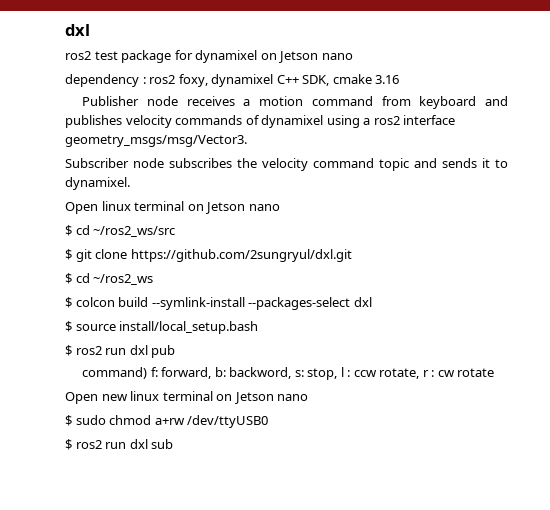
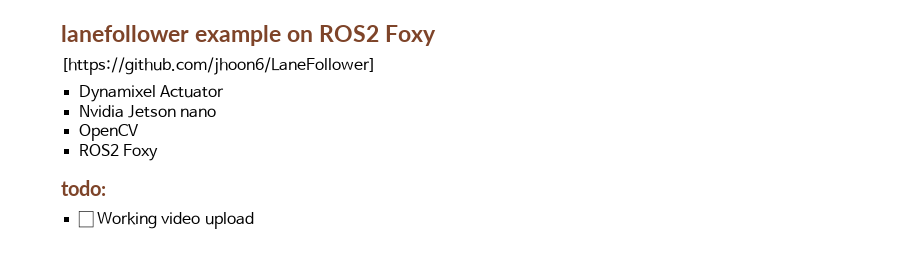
[65,24,90,36] [65,50,353,63] [65,74,400,87] [82,96,509,109] [65,115,456,128] [65,135,247,147] [65,158,508,171] [65,177,130,190] [65,201,280,214] [65,225,176,237] [65,249,352,262] [65,273,154,285] [65,297,372,310] [65,321,259,334] [65,345,176,358] [82,367,495,380] [65,391,309,404] [65,415,269,428] [65,439,174,450] dxl // ros2 test package for dynamixel on Jetson nano // dependency : ros2 foxy, dynamixel C++ SDK, cmake 3.16 // Publisher node receives a motion command from keyboard and publishes velocity commands of dynamixel using a ros2 interface geometry_msgs/msg/Vector3. // Subscriber node subscribes the velocity command topic and sends it to dynamixel. // Open linux terminal on Jetson nano // $ cd ~/ros2_ws/src // $ git clone https://github.com/2sungryul/dxl.git // $ cd ~/ros2_ws // $ colcon build --symlink-install --packages-select dxl // $ source install/local_setup.bash // $ ros2 run dxl pub // command) f: forward, b: backword, s: stop, l : ccw rotate, r : cw rotate // Open new linux terminal on Jetson nano // $ sudo chmod a+rw /dev/ttyUSB0 // $ ros2 run dxl sub -> [61,25,437,46] [61,57,376,75] [78,85,224,102] [78,105,217,118] [78,124,139,141] [78,144,158,161] [61,180,106,196] [77,211,254,229] lanefollower example on ROS2 Foxy // [https://github.com/jhoon6/LaneFollower] // Dynamixel Actuator // Nvidia Jetson nano // OpenCV // ROS2 Foxy // todo: // ☐ Working video upload

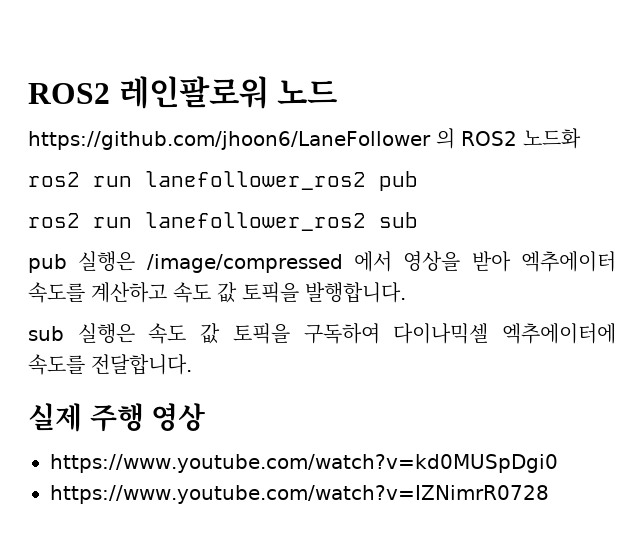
[61,25,437,46] [61,57,376,75] [78,85,224,102] [78,105,217,118] [78,124,139,141] [78,144,158,161] [61,180,106,196] [77,211,254,229] lanefollower example on ROS2 Foxy // [https://github.com/jhoon6/LaneFollower] // Dynamixel Actuator // Nvidia Jetson nano // OpenCV // ROS2 Foxy // todo: // ☐ Working video upload -> [28,76,338,109] [28,128,581,150] [28,171,418,191] [28,212,418,231] [28,251,616,273] [28,282,406,303] [28,323,616,344] [28,354,192,375] [28,403,207,432] [50,454,558,473] [50,485,549,504] ROS2 레인팔로워 노드 // https://github.com/jhoon6/LaneFollower 의 ROS2 노드화 // ros2 run lanefollower_ros2 pub // ros2 run lanefollower_ros2 sub // pub 실행은 /image/compressed 에서 영상을 받아 엑추에이터 속도를 계산하고 속도 값 토픽을 발행합니다. // sub 실행은 속도 값 토픽을 구독하여 다이나믹셀 엑추에이터에 속도를 전달합니다. // 실제 주행 영상 // https://www.youtube.com/watch?v=kd0MUSpDgi0 // https://www.youtube.com/watch?v=IZNimrR0728

